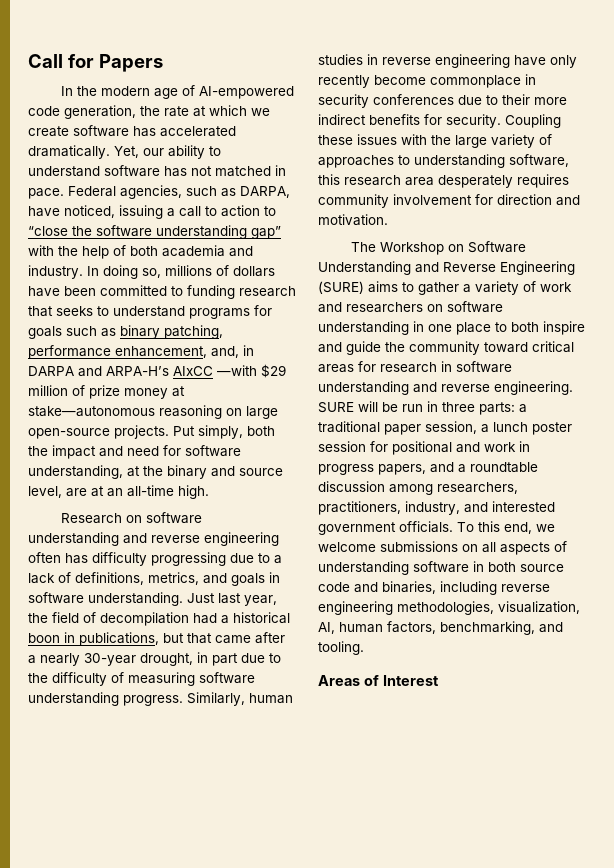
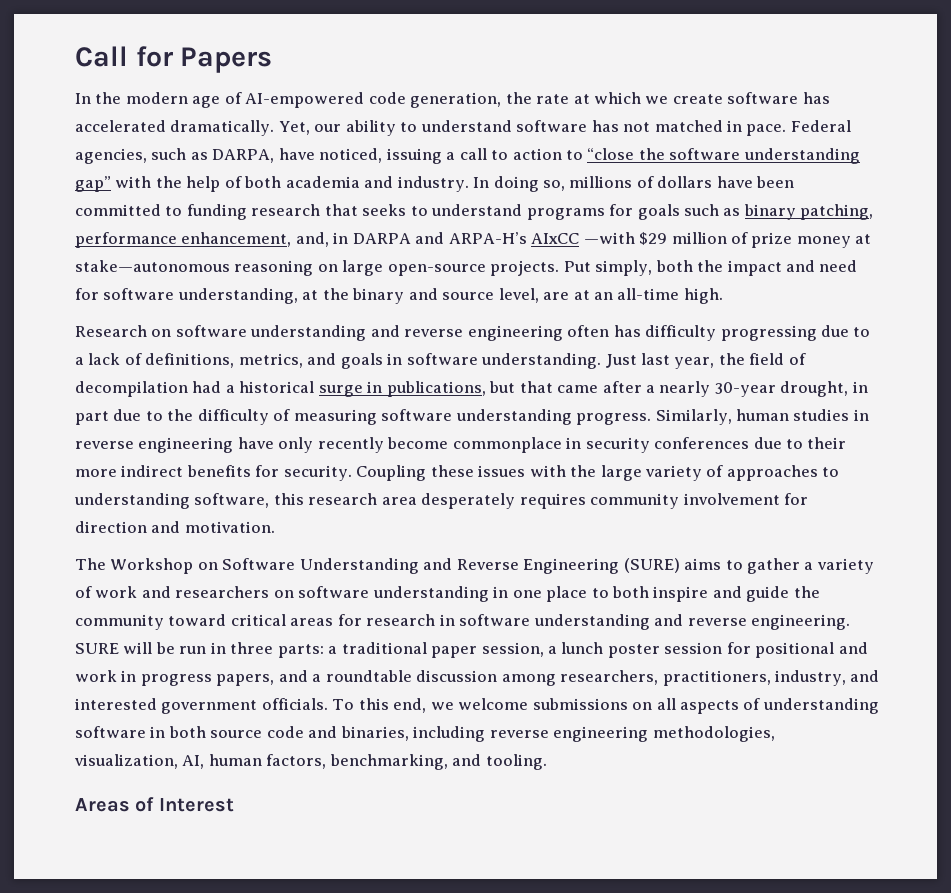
[28,633,60,643] boon -> [318,385,363,397] surge

